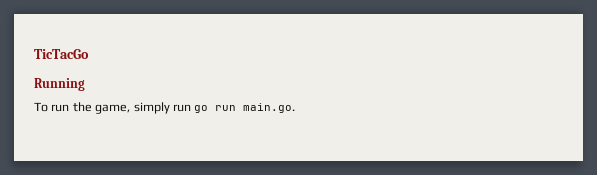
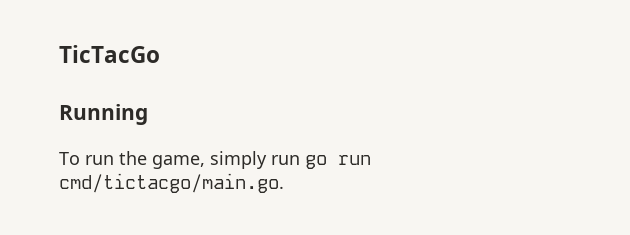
[243,103,296,113] main.go. -> [59,173,284,193] cmd/tictacgo/main.go.

